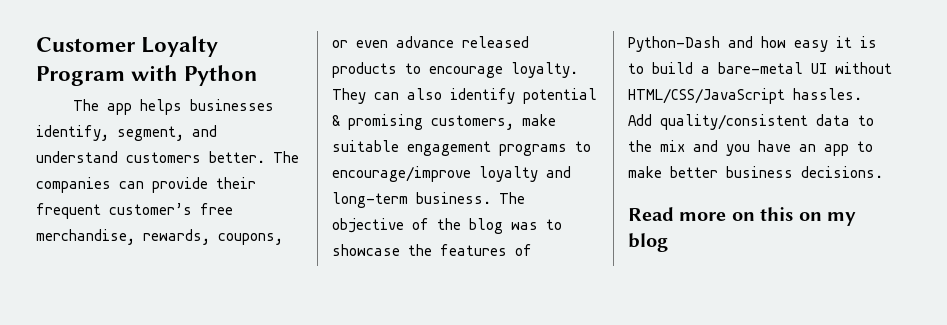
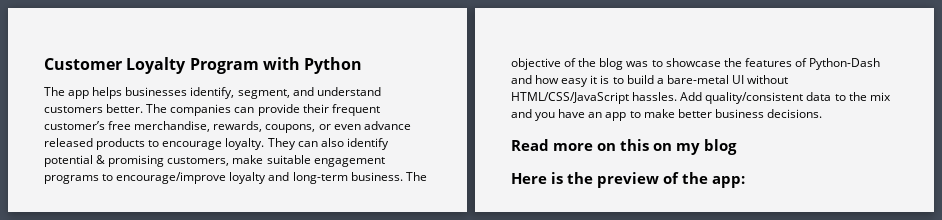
(668, 242) none -> [511,172,745,188] // Here is the preview of the app:

